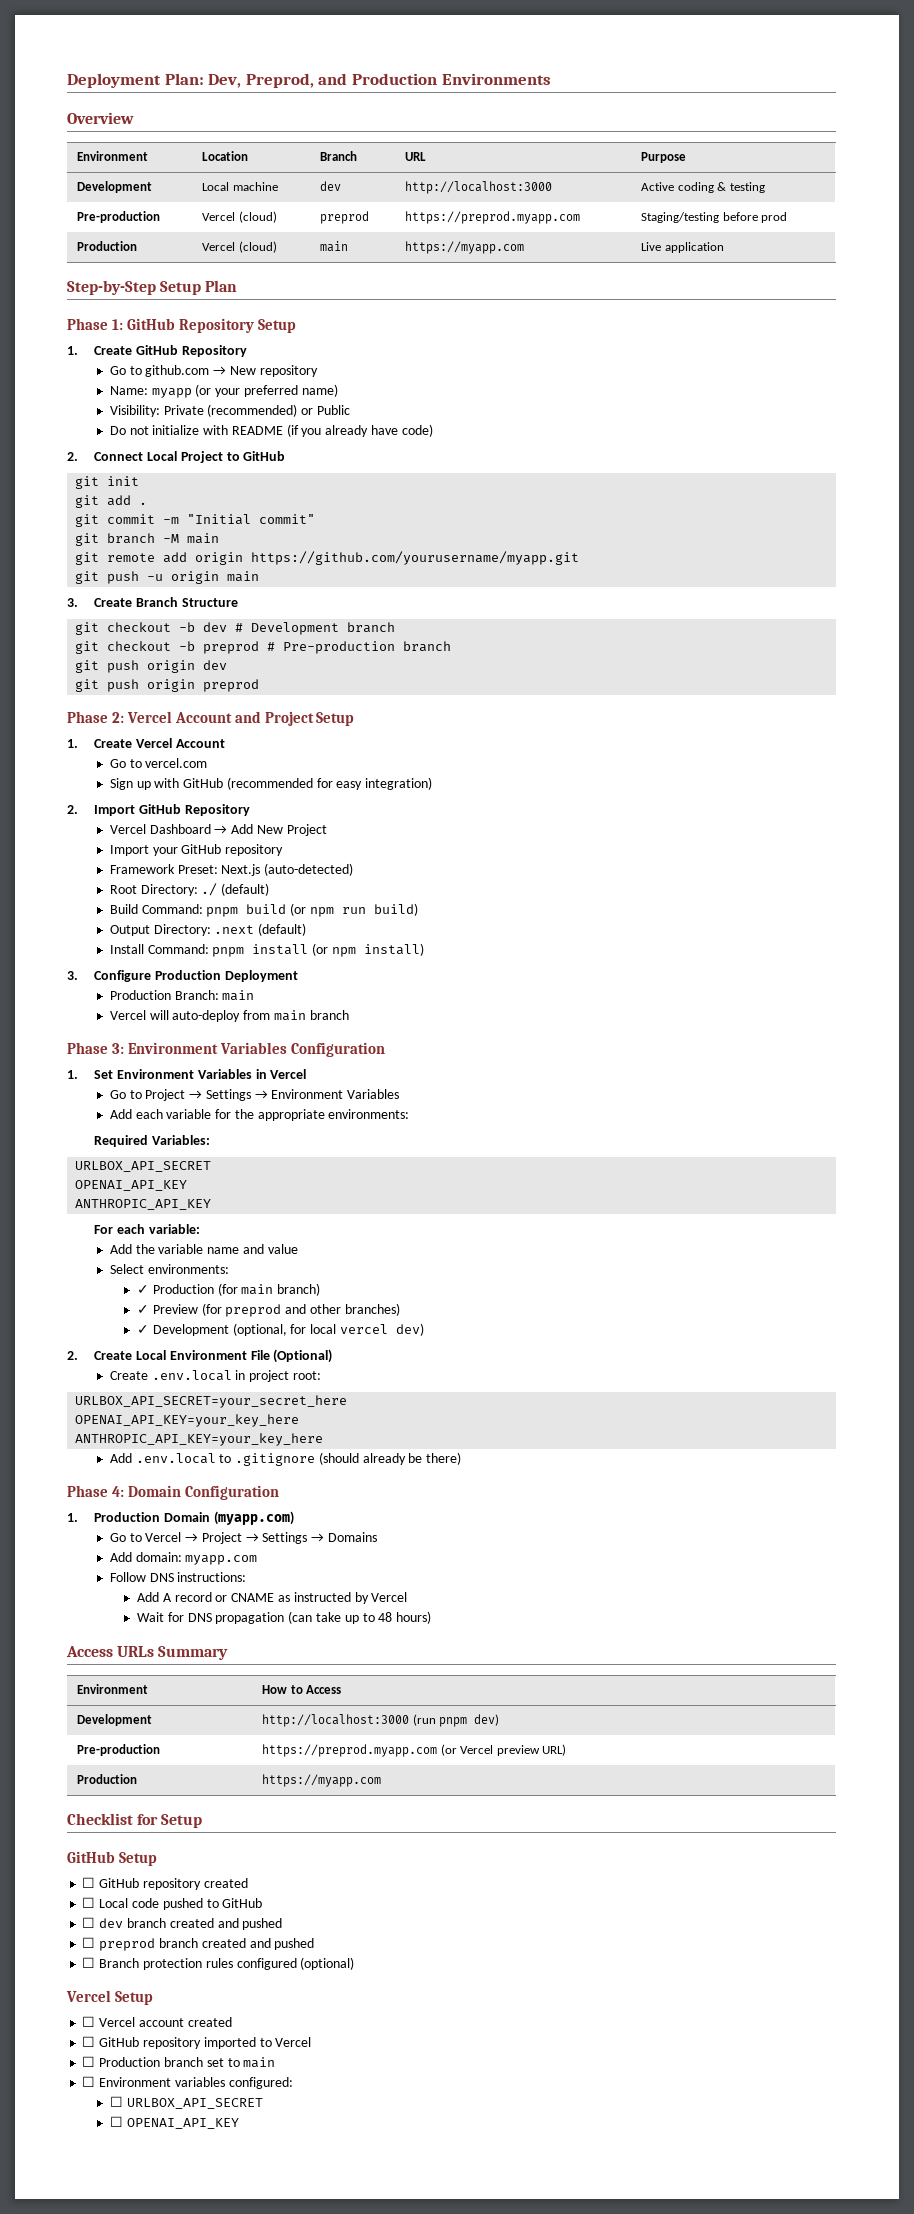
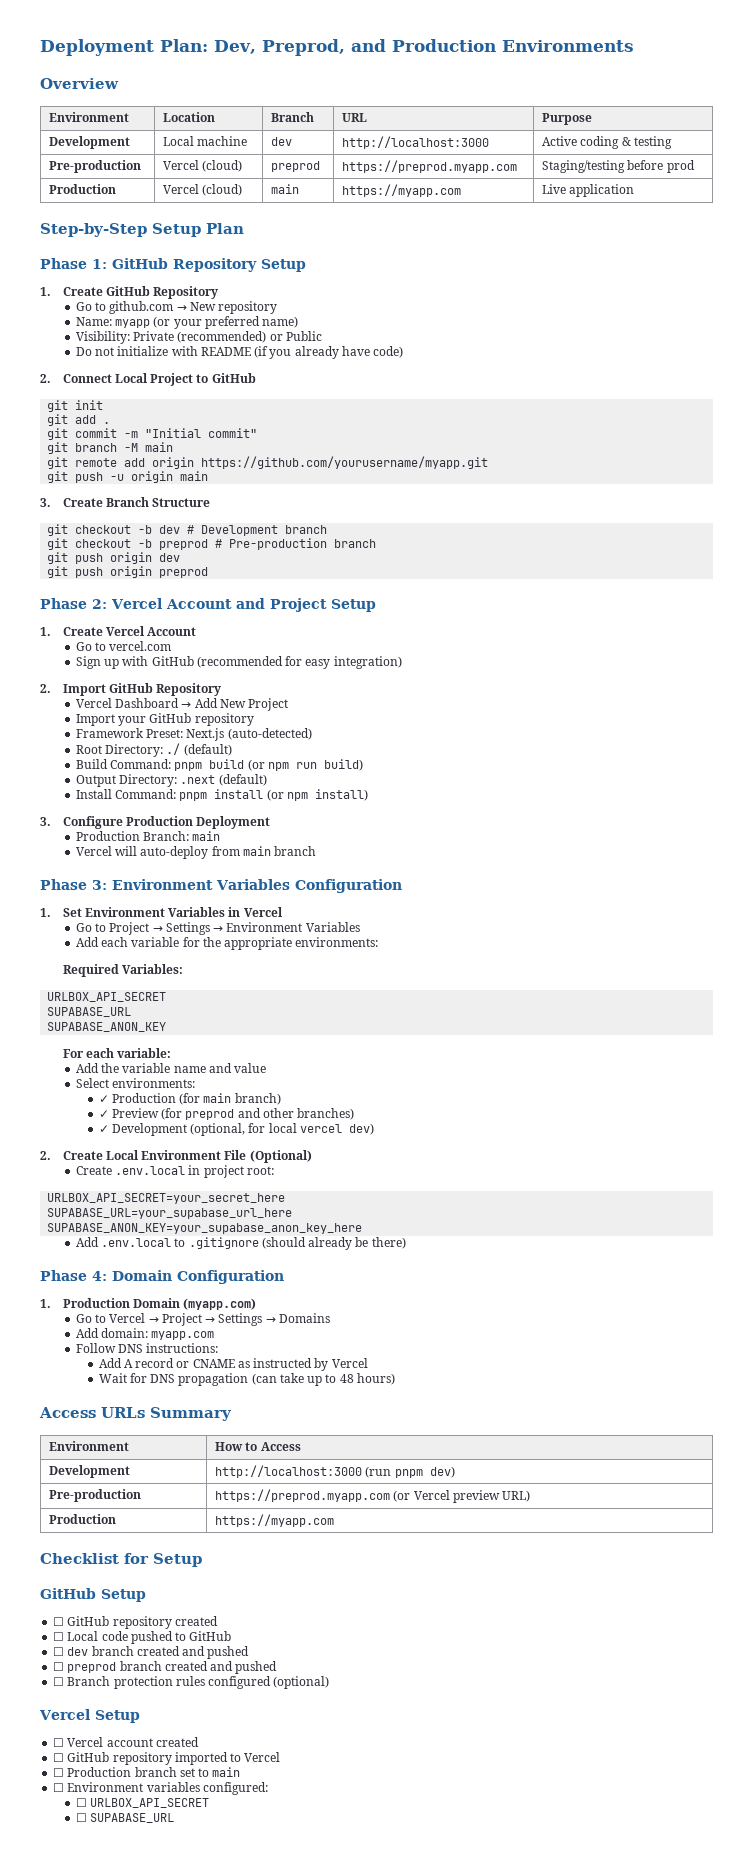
[75,1180,188,1191] [75,1199,212,1210] OPENAI_API_KEY // ANTHROPIC_API_KEY -> [47,1007,132,1017] [47,1022,167,1032] SUPABASE_URL // SUPABASE_ANON_KEY
[75,1414,300,1427] [75,1433,324,1446] OPENAI_API_KEY=your_key_here // ANTHROPIC_API_KEY=your_key_here -> [47,1208,293,1219] [47,1223,363,1234] SUPABASE_URL=your_supabase_url_here // SUPABASE_ANON_KEY=your_supabase_anon_key_here
[126,2118,239,2129] OPENAI_API_KEY -> [90,1813,175,1823] SUPABASE_URL

